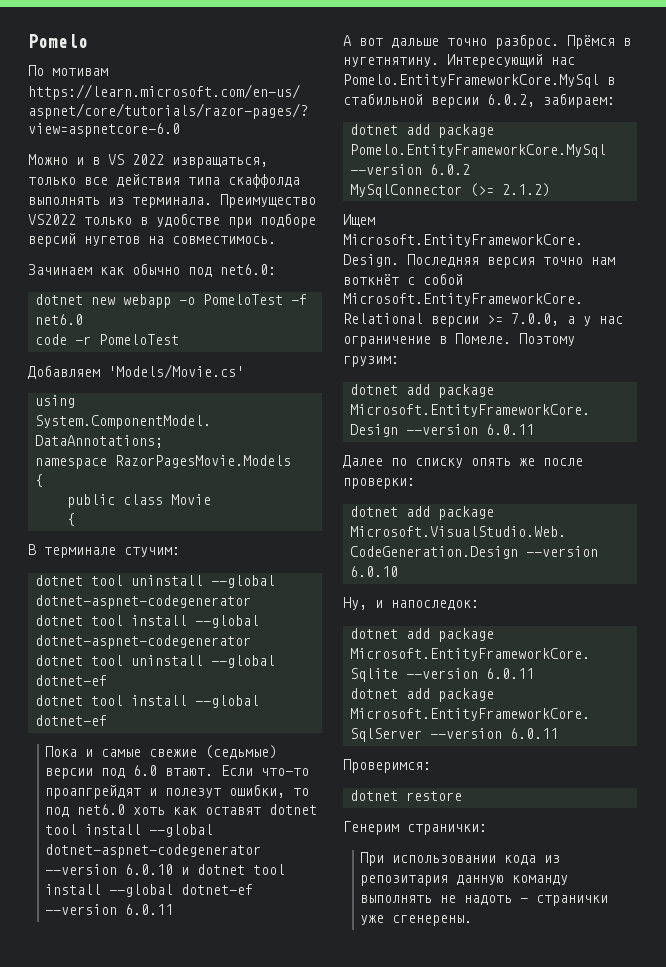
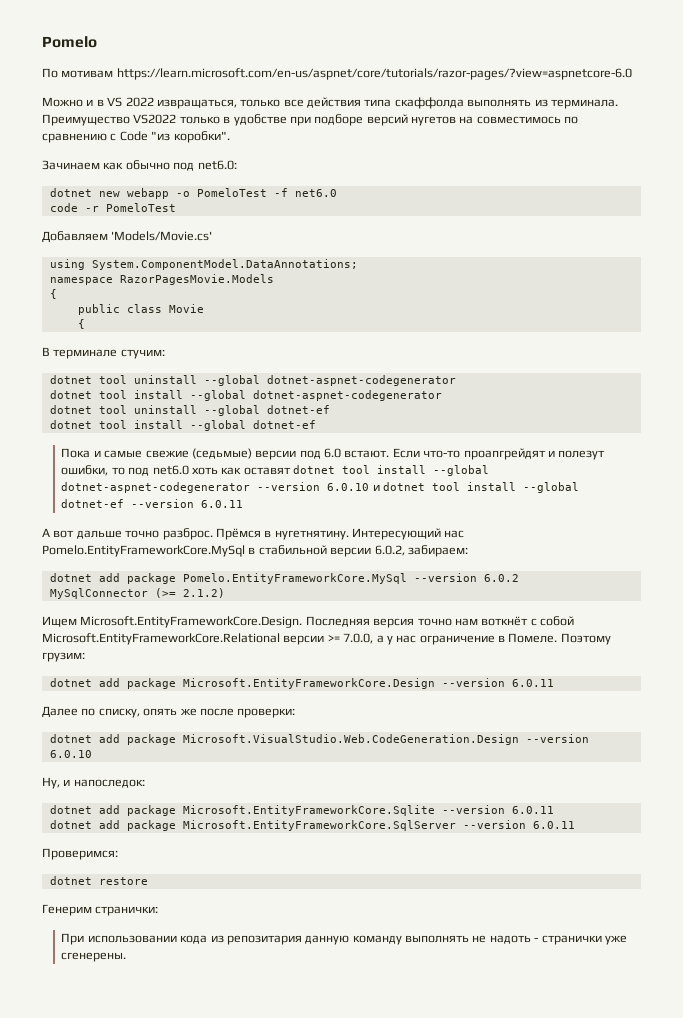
[172,236,276,244] совместимось. -> [476,116,579,124] [42,131,230,143] совместимось по сравнению с Code "из коробки".
[165,768,214,776] втают. -> [344,450,390,458] встают.
[415,458,463,468] списку -> [98,708,140,718] списку,

